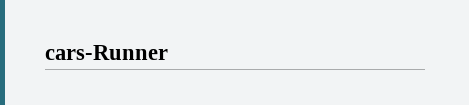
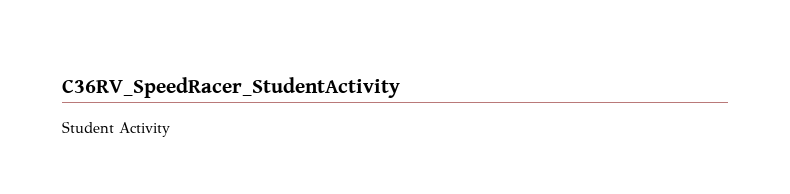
[45,45,168,60] cars-Runner -> [62,77,400,98] [62,121,170,137] C36RV_SpeedRacer_StudentActivity // Student Activity

